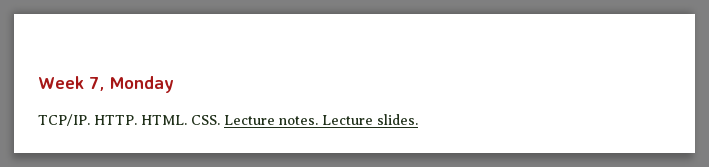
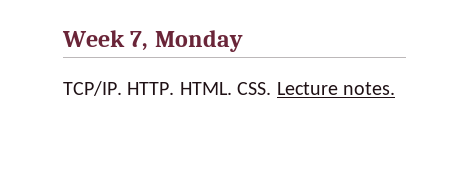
[321,114,418,125] Lecture slides. -> (395, 88) none

